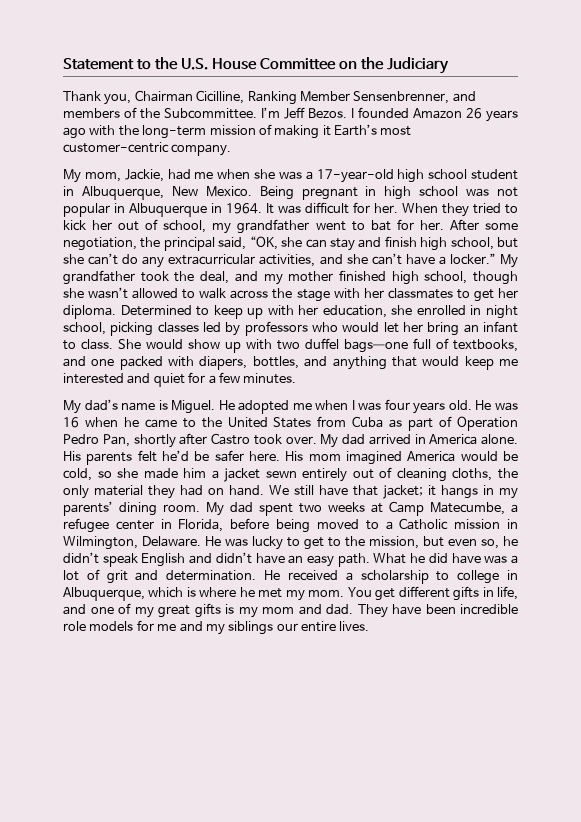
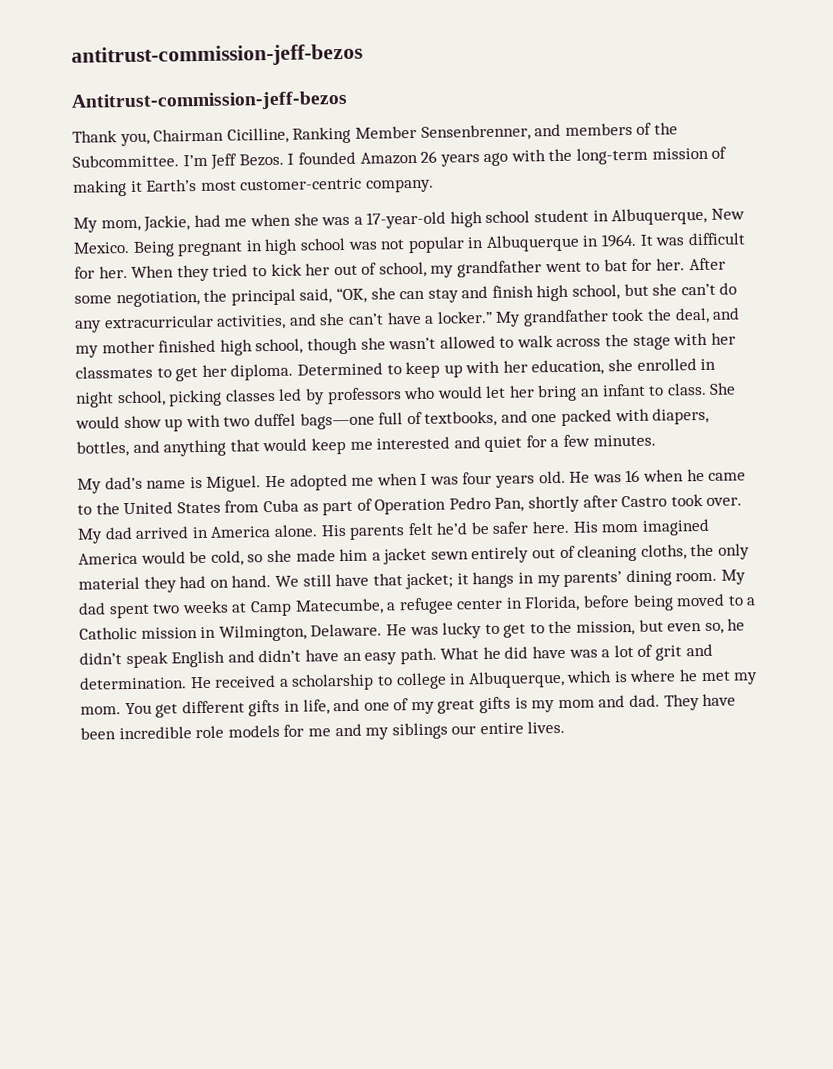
[63,57,450,74] Statement to the U.S. House Committee on the Judiciary -> [71,43,363,68] [71,90,348,112] antitrust-commission-jeff-bezos // Antitrust-commission-jeff-bezos

